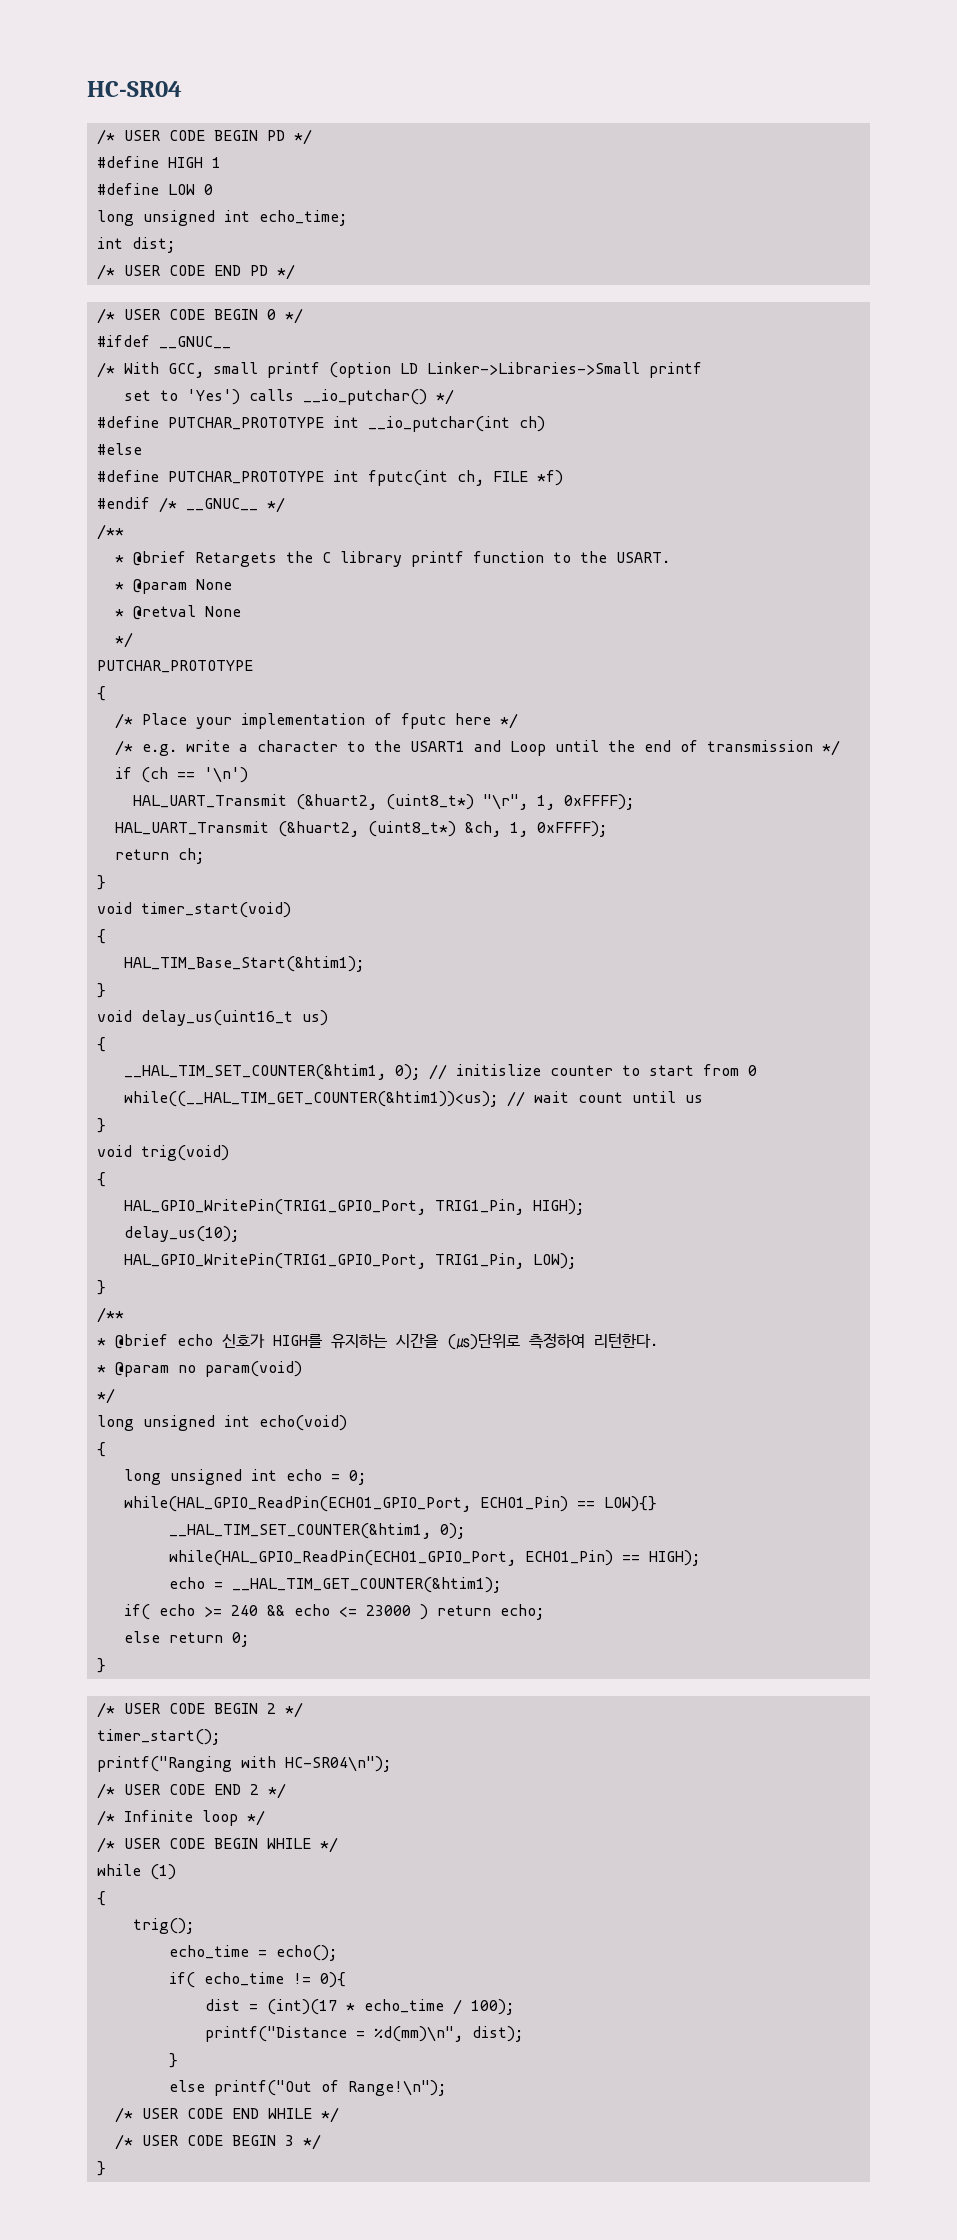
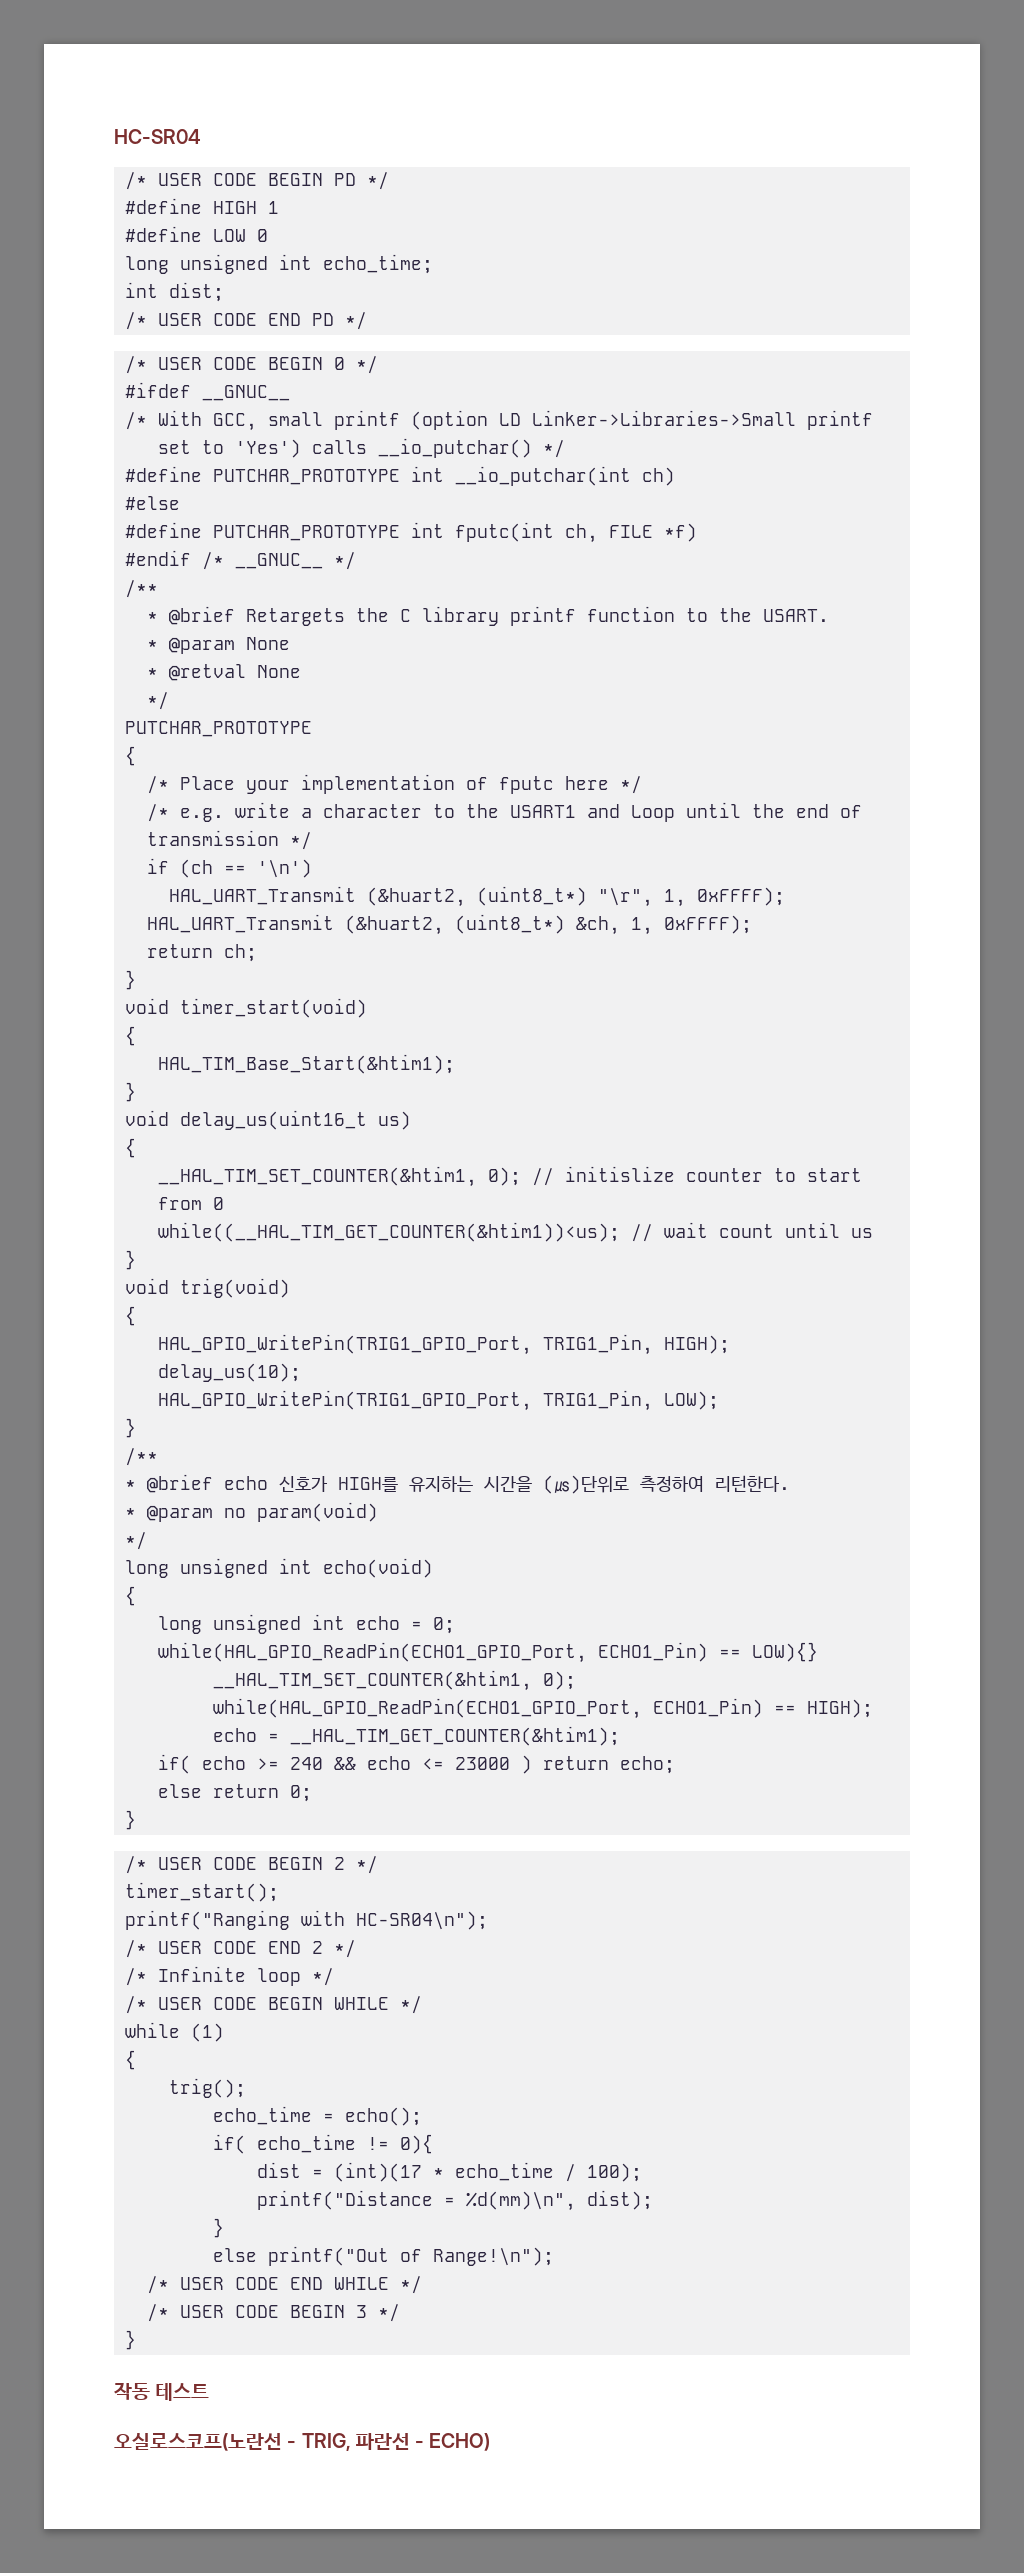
(106, 2168) none -> [114,2382,210,2401] [114,2433,491,2451] // 작동 테스트 // 오실로스코프(노란선 - TRIG, 파란선 - ECHO)

